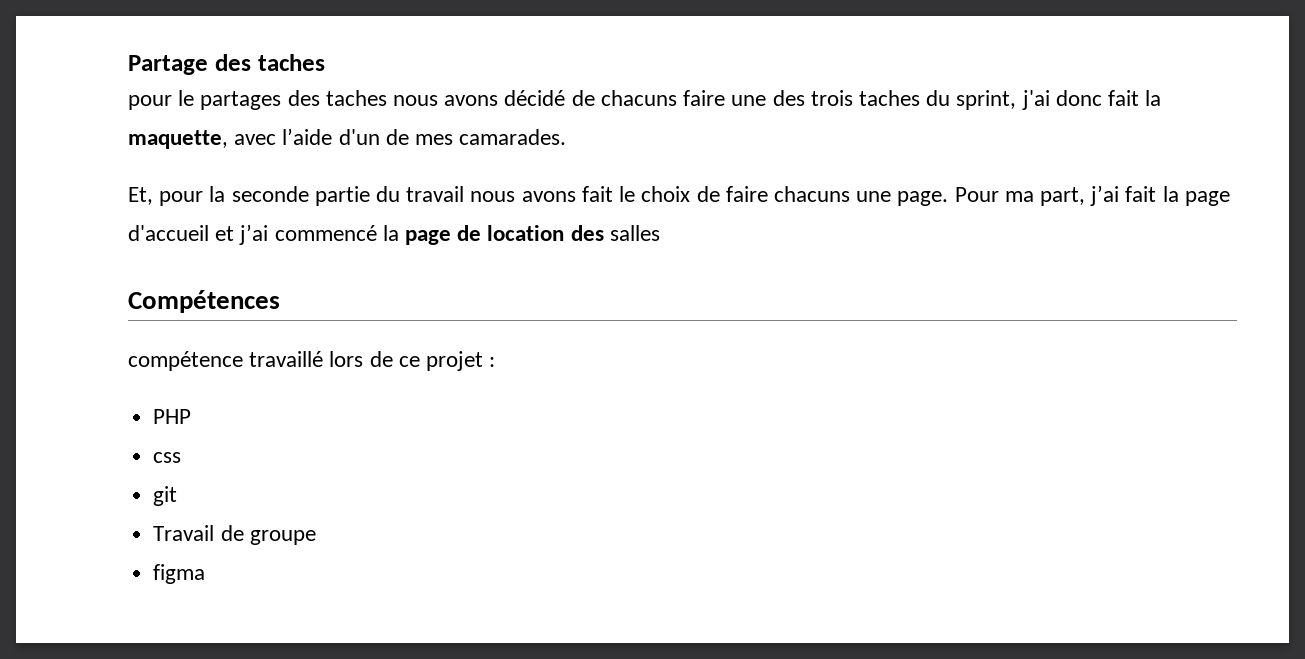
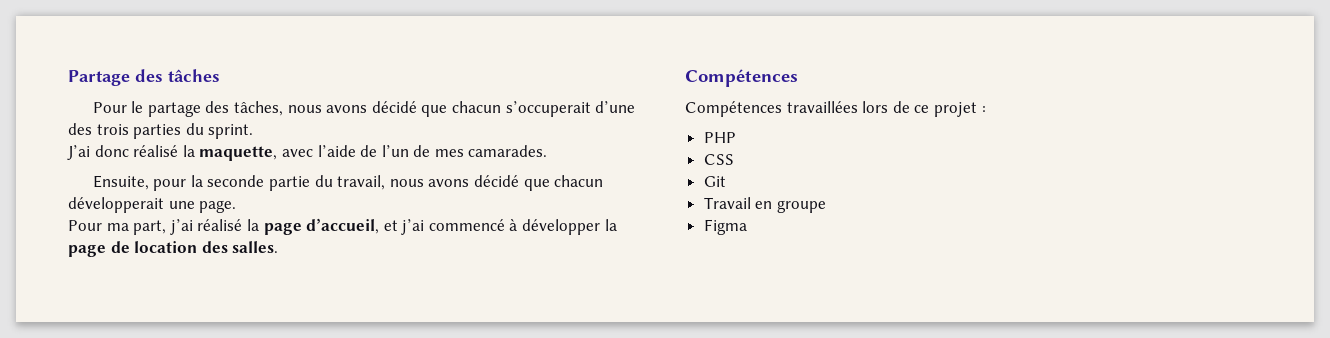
[257,54,325,71] [128,90,1139,110] taches // pour le partages des taches nous avons décidé de chacuns faire une des trois taches du sprint, j'ai donc fait -> [168,69,220,82] [92,101,636,117] [68,123,254,139] [67,145,179,160] tâches // Pour le partage des tâches, nous avons décidé que chacun s’occuperait d’une des trois parties du sprint. // J’ai donc réalisé
[338,129,380,145] d'un -> [360,145,409,157] de l’un
[128,187,153,205] Et, -> [92,175,149,190] Ensuite,
[406,186,850,202] travail nous avons fait le choix de faire chacuns -> [337,175,604,191] [68,197,164,213] travail, nous avons décidé que chacun développerait
(949, 198) none -> (237, 206) //
[1125,186,1230,206] [128,225,209,241] fait la page d'accueil -> [197,218,380,235] réalisé la page d’accueil,
(377, 233) none -> [509,219,601,235] à développer
[609,225,660,241] salles -> [232,241,279,253] salles.
[128,351,324,371] compétence travaillé -> [685,101,858,117] Compétences travaillées
[153,452,182,463] [153,486,178,506] css // git -> [703,154,734,165] [703,176,726,187] CSS // Git
[220,525,244,541] de -> [755,201,773,209] en
[153,564,206,584] figma -> [703,219,747,235] Figma

